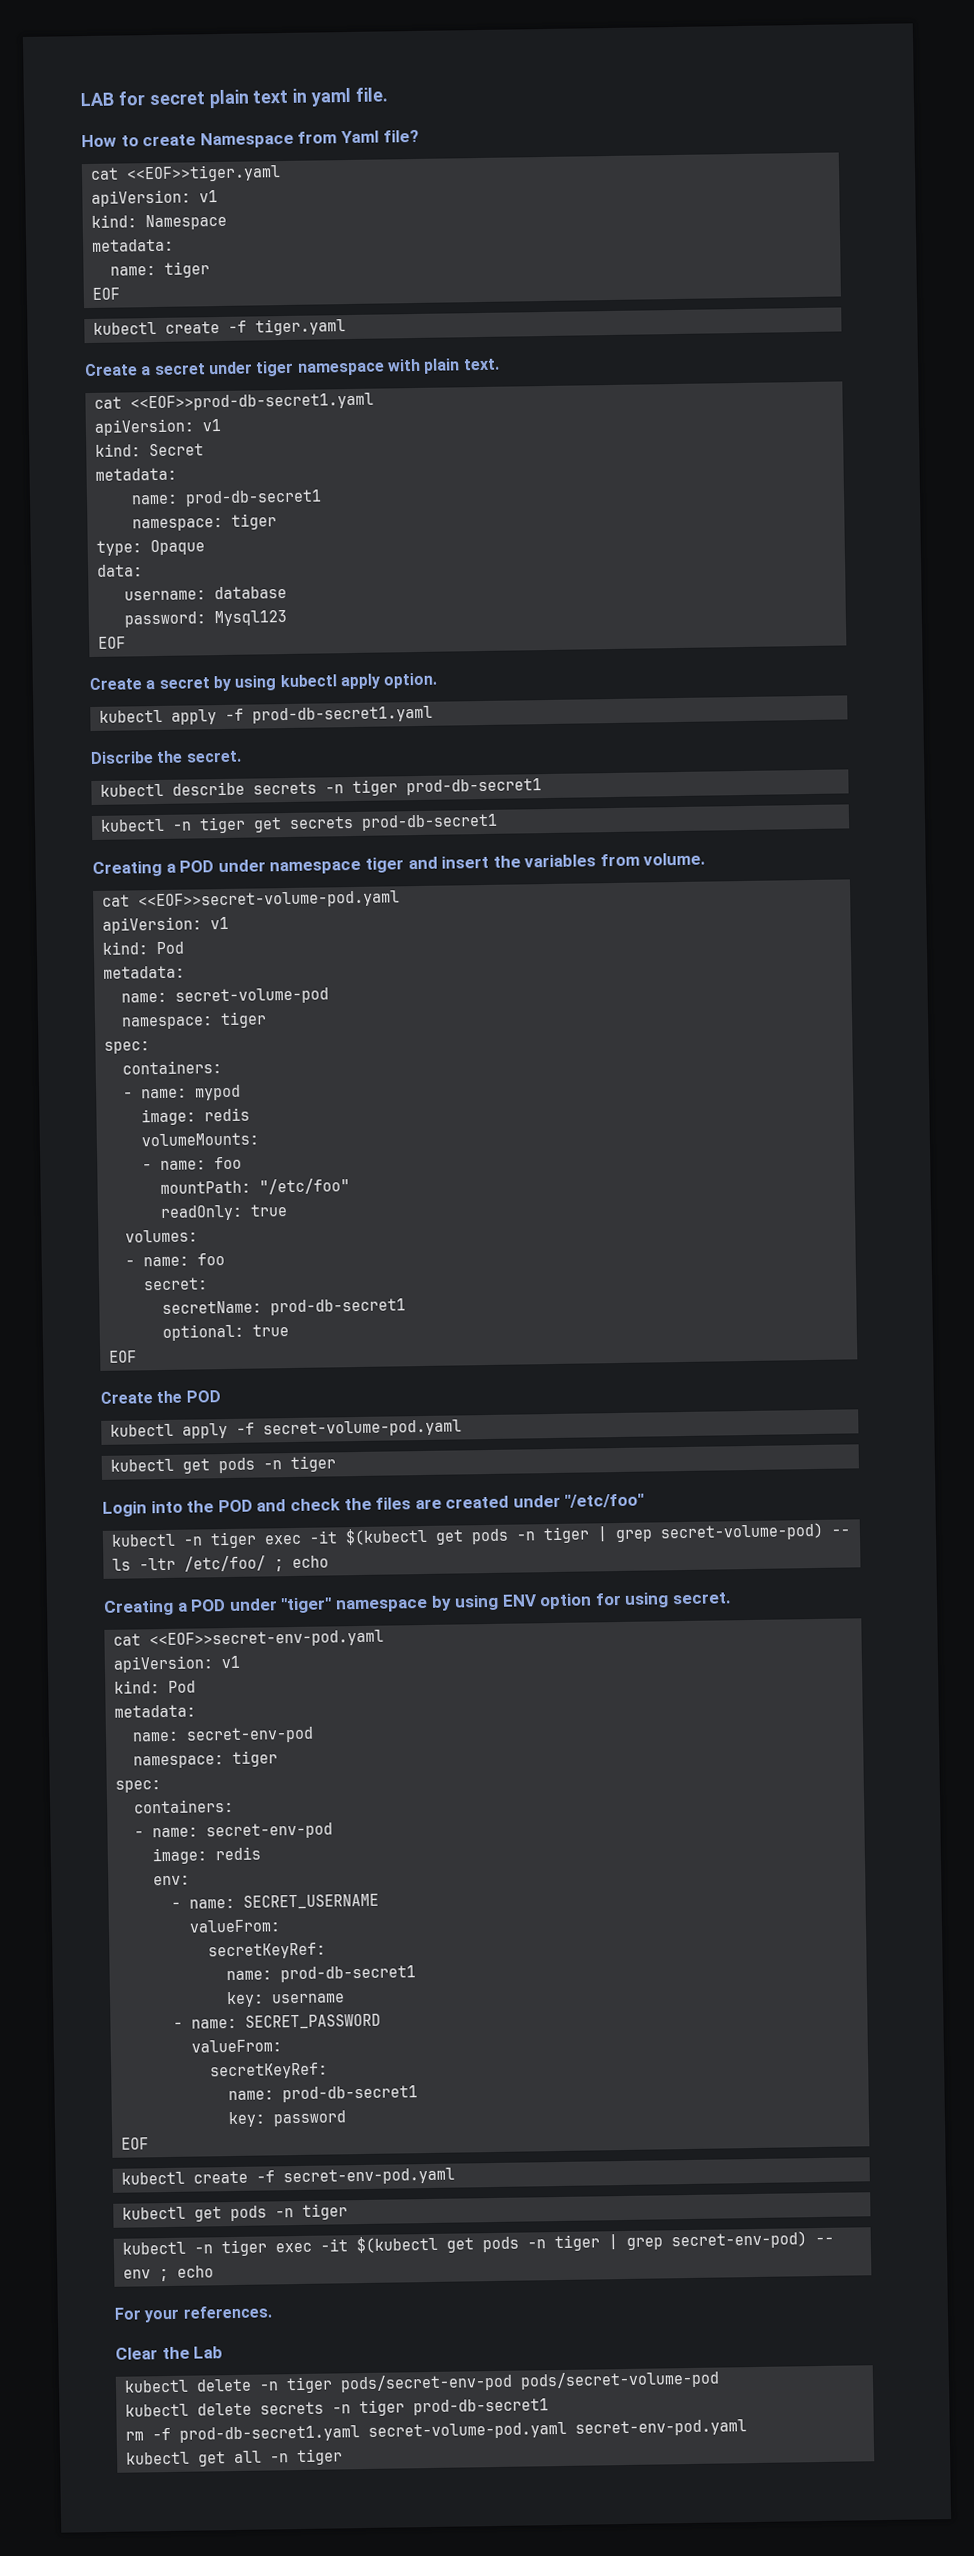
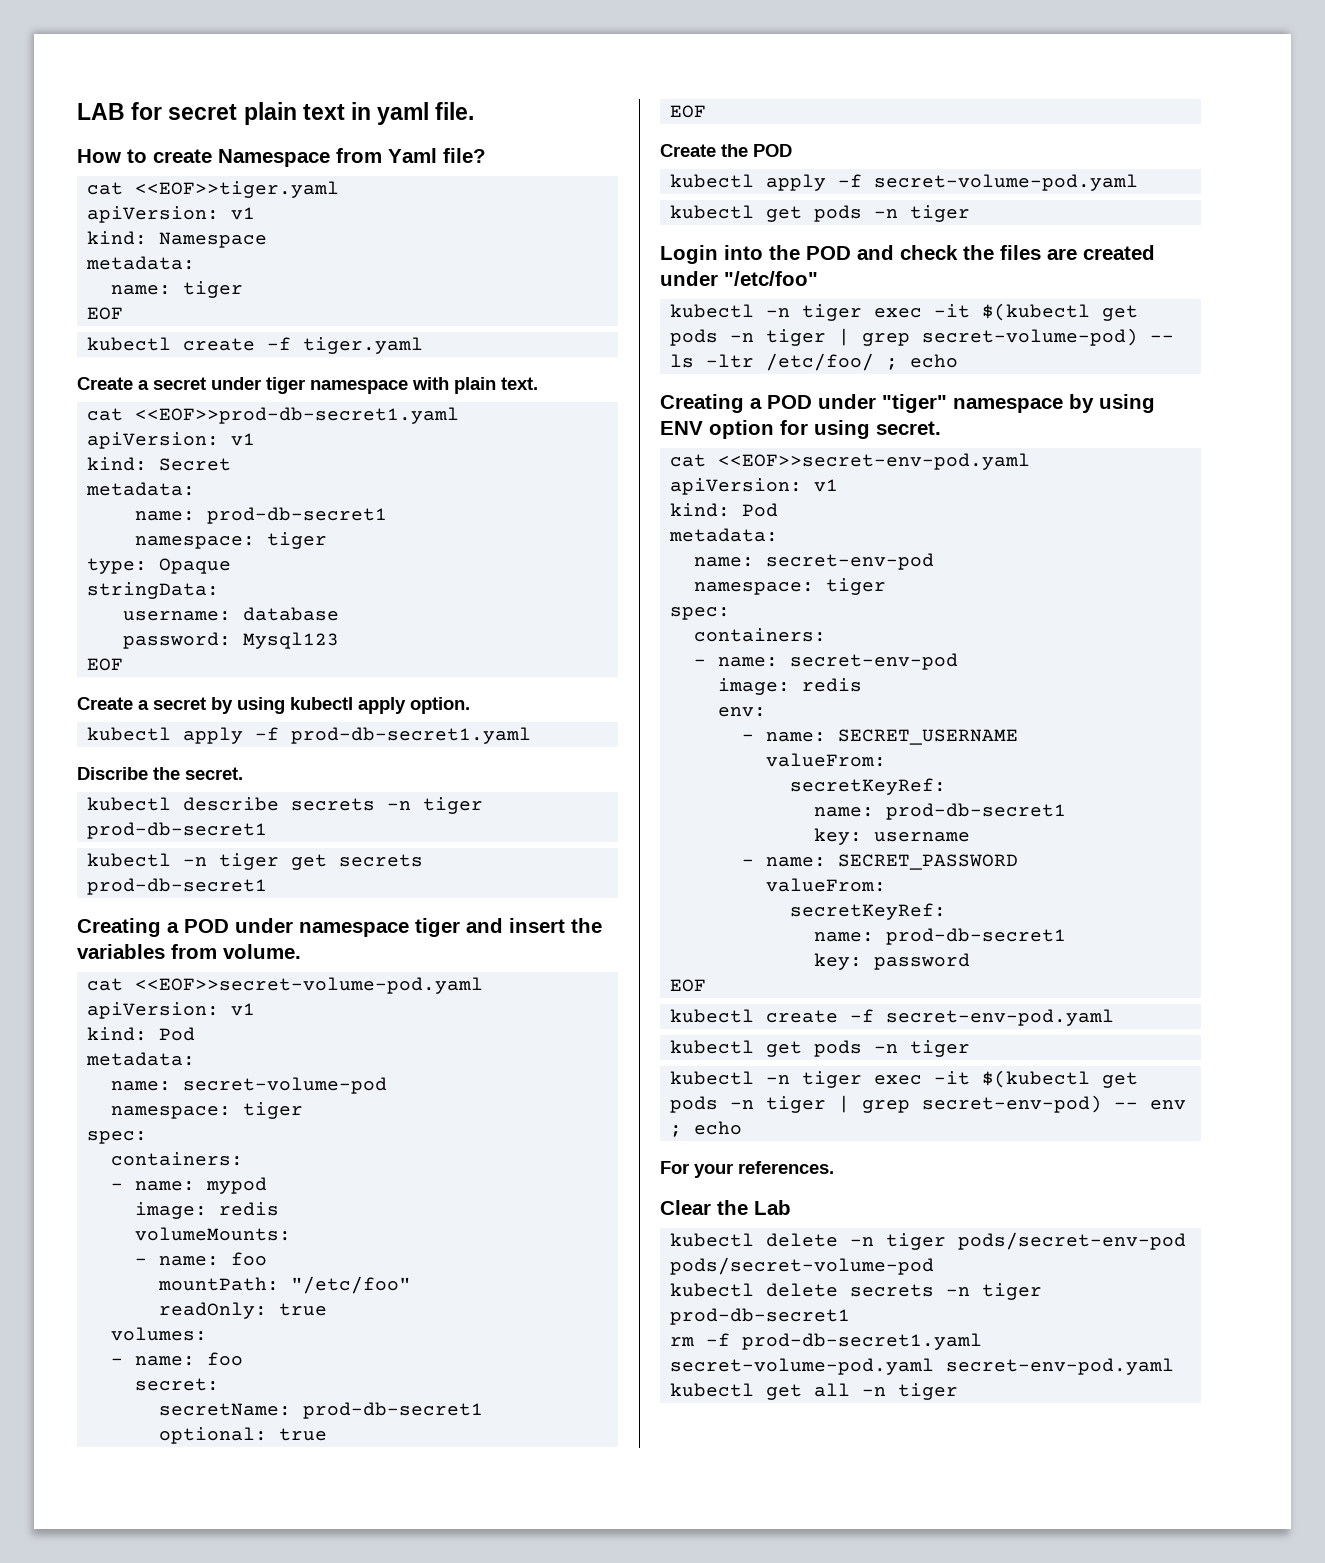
[97,564,143,577] data: -> [86,582,219,599] stringData:

